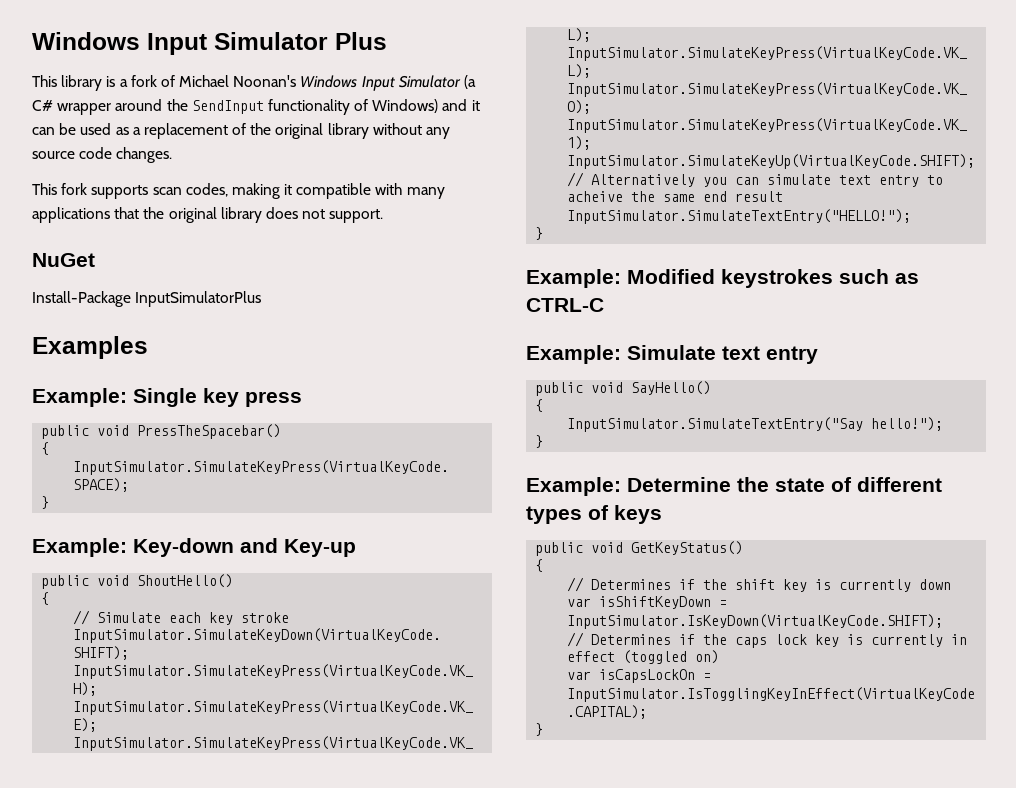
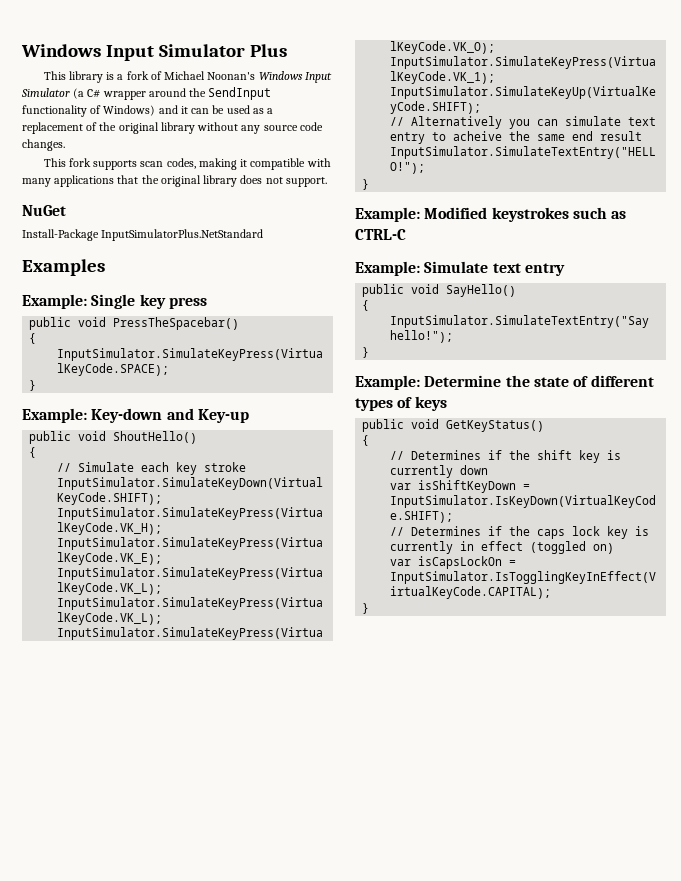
[135,291,262,307] InputSimulatorPlus -> [101,229,264,241] InputSimulatorPlus.NetStandard

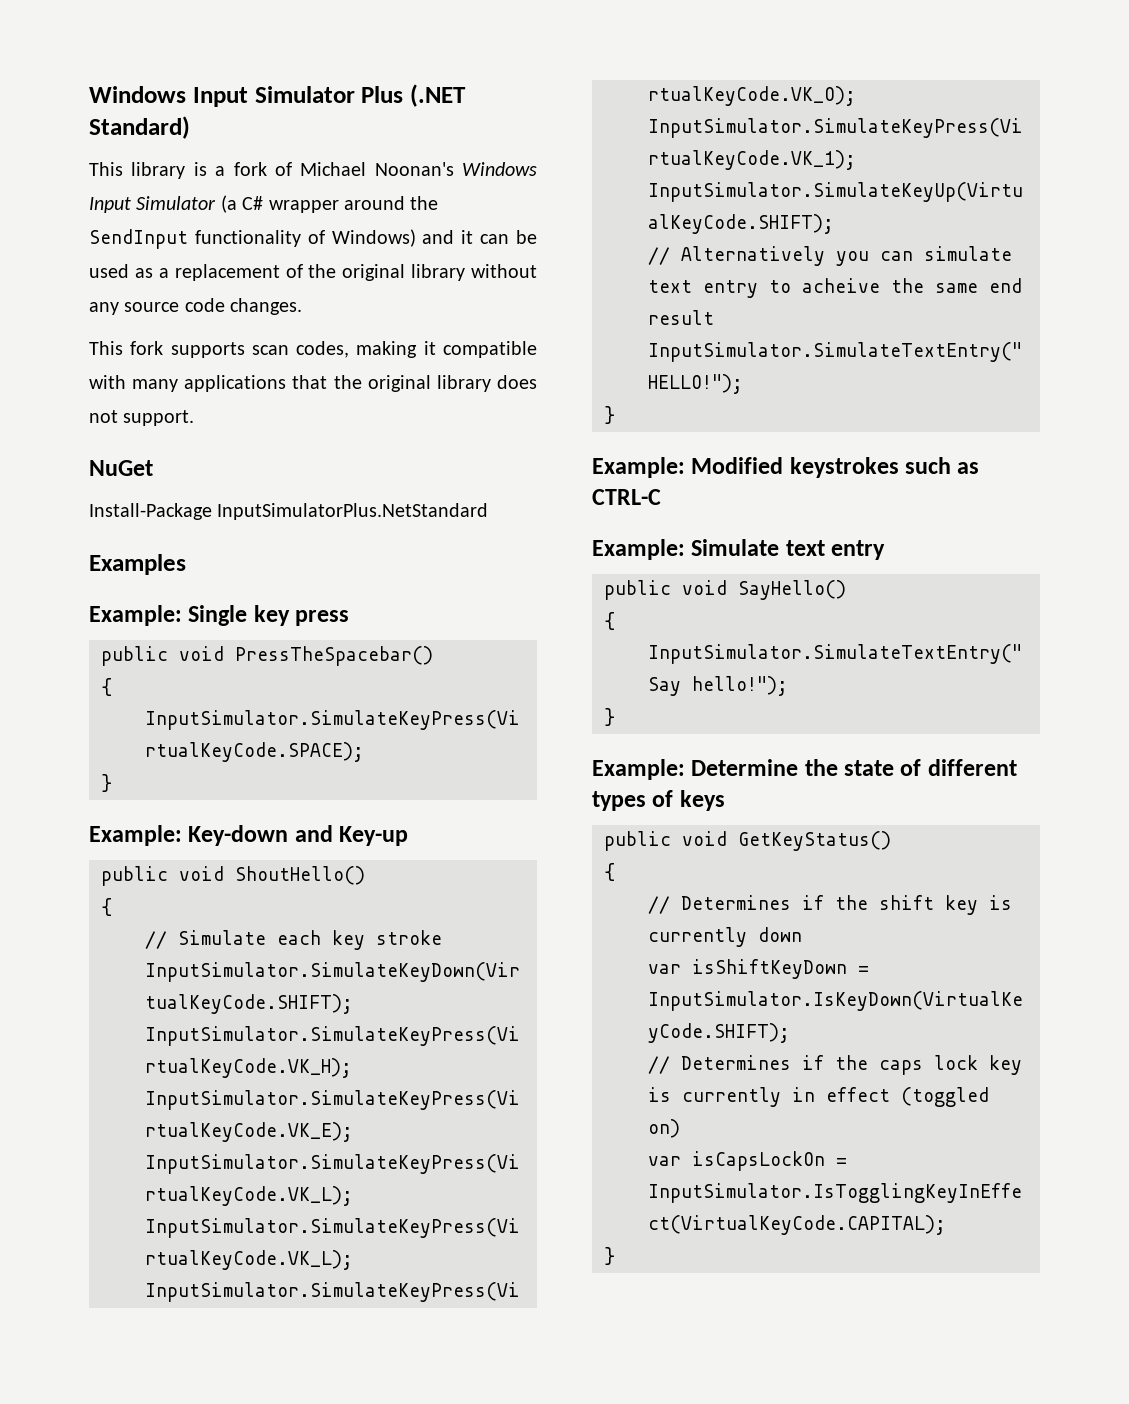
(287, 50) none -> [410,84,466,107] [89,116,190,139] (.NET Standard)

